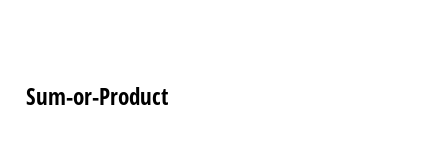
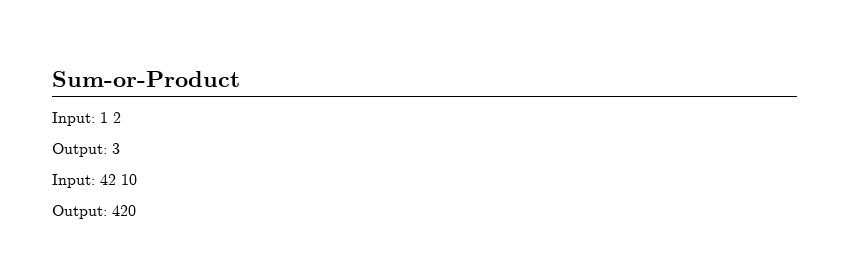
(168, 96) none -> [52,112,121,126] [52,143,120,157] [52,174,137,188] [52,205,136,219] // Input: 1 2 // Output: 3 // Input: 42 10 // Output: 420

